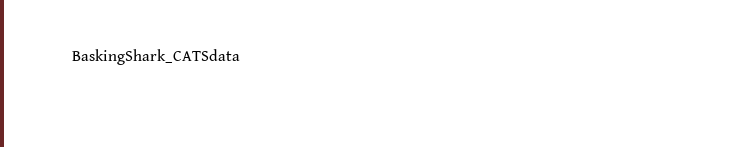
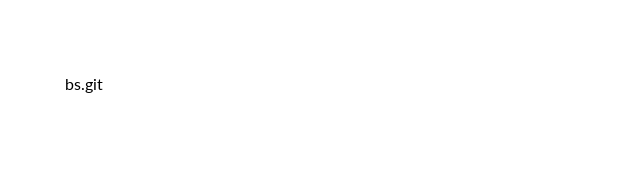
[72,49,240,65] BaskingShark_CATSdata -> [65,79,103,93] bs.git

